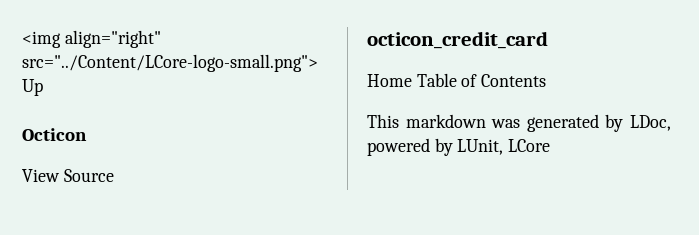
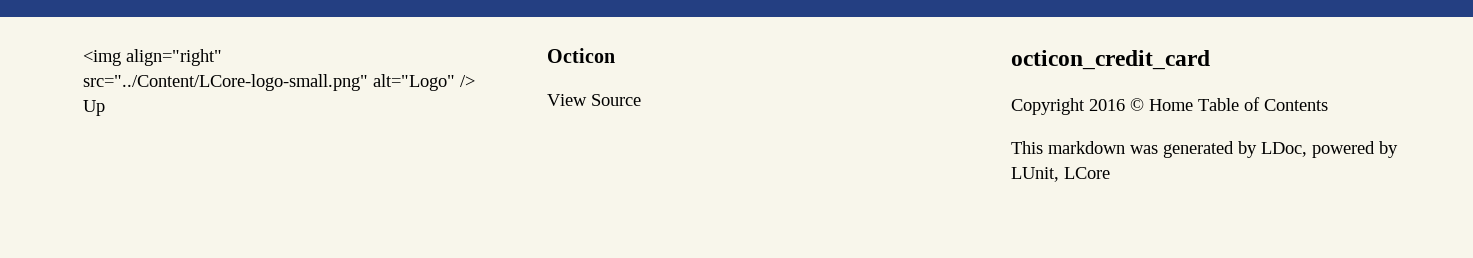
[22,54,318,72] src="../Content/LCore-logo-small.png"> -> [83,74,475,91] src="../Content/LCore-logo-small.png" alt="Logo" />
(548, 40) none -> [1011,98,1144,115] Copyright 2016 ©

